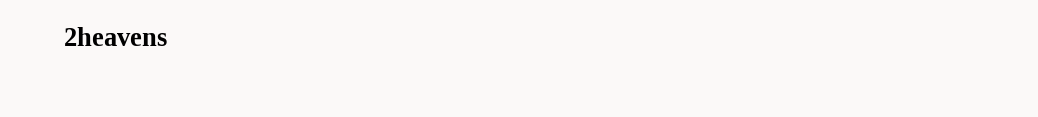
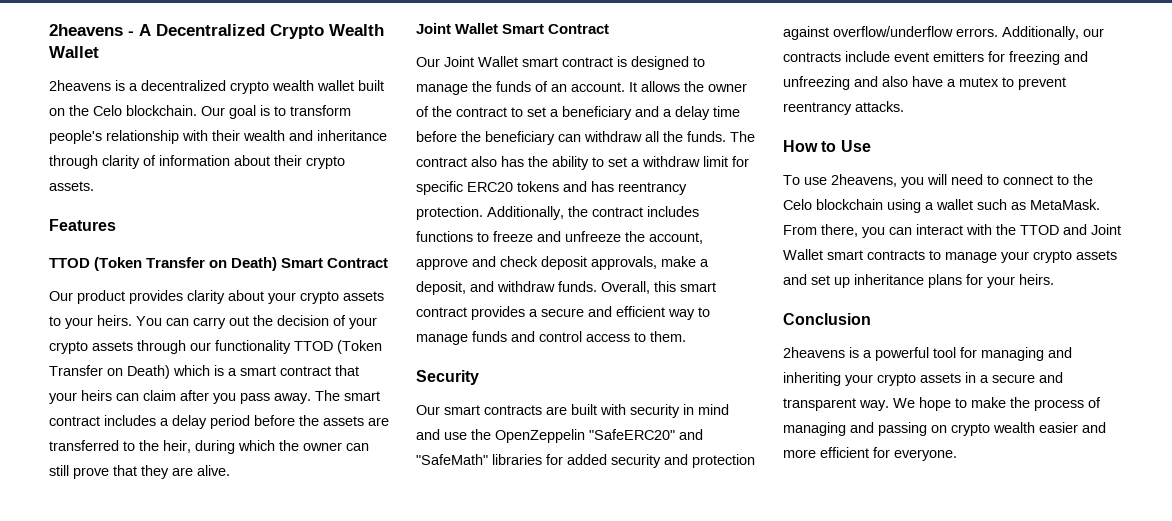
[64,27,167,46] 2heavens -> [49,24,384,39] [49,46,99,58] [49,80,384,94] [49,105,351,119] [49,130,387,144] [49,155,345,169] [49,181,94,191] [49,219,116,231] [49,257,389,271] [49,290,384,304] [49,315,377,329] [49,340,382,354] [49,365,359,379] [49,390,380,404] [49,415,389,429] [49,440,369,454] [49,465,230,479] [416,23,610,34] [416,56,705,70] [416,81,747,95] [416,106,740,120] [416,131,755,145] [416,156,749,170] [416,181,687,195] [416,206,699,220] [416,231,703,244] [416,256,709,270] [416,281,716,295] [416,306,710,320] [416,331,686,345] [416,370,479,385] [416,404,729,418] [416,429,703,443] [416,454,755,468] [783,26,1104,40] [783,51,1088,65] [783,76,1066,90] [783,101,904,115] [783,140,871,152] [783,174,1093,188] [783,199,1100,213] [783,224,1121,238] [783,249,1117,263] [783,274,1054,288] [783,313,871,325] [783,347,1072,361] [783,372,1063,386] [783,397,1101,411] [783,422,1106,436] [783,447,957,461] 2heavens - A Decentralized Crypto Wealth Wallet // 2heavens is a decentralized crypto wealth wallet built on the Celo blockchain. Our goal is to transform people's relationship with their wealth and inheritance through clarity of information about their crypto assets. // Features // TTOD (Token Transfer on Death) Smart Contract // Our product provides clarity about your crypto assets to your heirs. You can carry out the decision of your crypto assets through our functionality TTOD (Token Transfer on Death) which is a smart contract that your heirs can claim after you pass away. The smart contract includes a delay period before the assets are transferred to the heir, during which the owner can still prove that they are alive. // Joint Wallet Smart Contract // Our Joint Wallet smart contract is designed to manage the funds of an account. It allows the owner of the contract to set a beneficiary and a delay time before the beneficiary can withdraw all the funds. The contract also has the ability to set a withdraw limit for specific ERC20 tokens and has reentrancy protection. Additionally, the contract includes functions to freeze and unfreeze the account, approve and check deposit approvals, make a deposit, and withdraw funds. Overall, this smart contract provides a secure and efficient way to manage funds and control access to them. // Security // Our smart contracts are built with security in mind and use the OpenZeppelin "SafeERC20" and "SafeMath" libraries for added security and protection against overflow/underflow errors. Additionally, our contracts include event emitters for freezing and unfreezing and also have a mutex to prevent reentrancy attacks. // How to Use // To use 2heavens, you will need to connect to the Celo blockchain using a wallet such as MetaMask. From there, you can interact with the TTOD and Joint Wallet smart contracts to manage your crypto assets and set up inheritance plans for your heirs. // Conclusion // 2heavens is a powerful tool for managing and inheriting your crypto assets in a secure and transparent way. We hope to make the process of managing and passing on crypto wealth easier and more efficient for everyone.

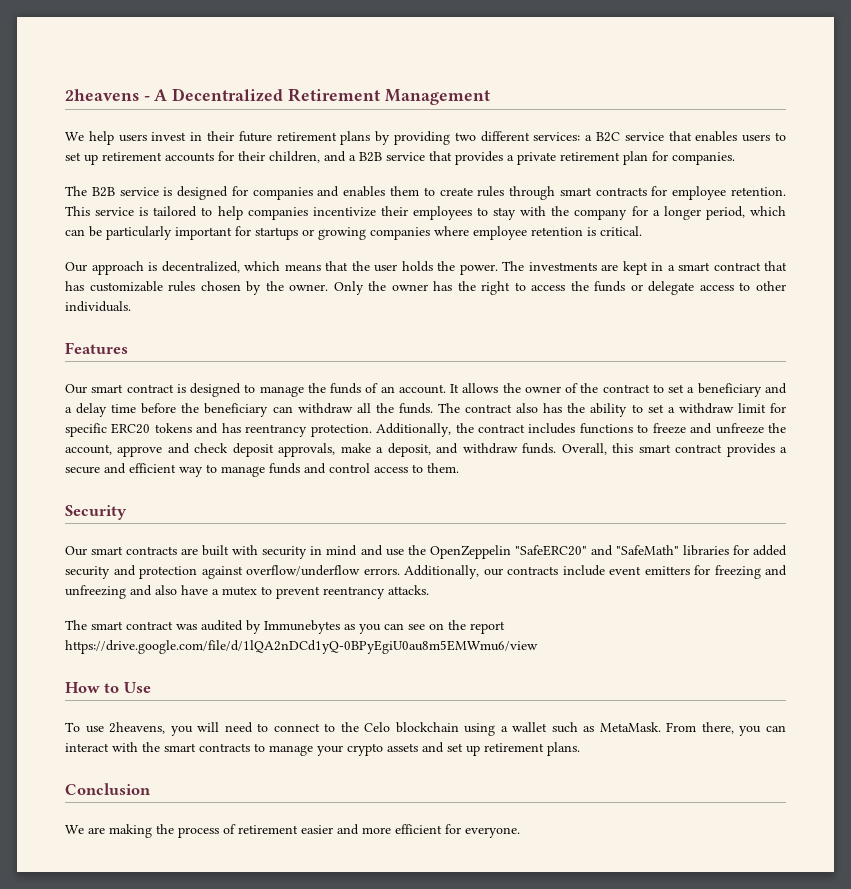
[270,24,384,39] [49,46,99,58] [49,80,384,94] [49,105,351,119] [49,130,387,144] [49,155,345,169] [49,181,94,191] [49,219,116,231] [49,257,389,271] [49,290,384,304] [49,315,377,329] [49,340,382,354] [49,365,359,379] [49,390,380,404] [49,415,389,429] [49,440,369,454] [49,465,230,479] [416,23,610,34] [416,56,518,67] Crypto Wealth Wallet // 2heavens is a decentralized crypto wealth wallet built on the Celo blockchain. Our goal is to transform people's relationship with their wealth and inheritance through clarity of information about their crypto assets. // Features // TTOD (Token Transfer on Death) Smart Contract // Our product provides clarity about your crypto assets to your heirs. You can carry out the decision of your crypto assets through our functionality TTOD (Token Transfer on Death) which is a smart contract that your heirs can claim after you pass away. The smart contract includes a delay period before the assets are transferred to the heir, during which the owner can still prove that they are alive. // Joint Wallet Smart Contract // Our Joint Wallet -> [287,88,490,105] [65,131,786,145] [65,151,735,165] [65,186,787,200] [65,206,786,220] [65,226,642,240] [65,261,787,275] [65,281,786,295] [65,301,131,312] [65,342,128,354] [65,384,87,394] Retirement Management // We help users invest in their future retirement plans by providing two different services: a B2C service that enables users to set up retirement accounts for their children, and a B2B service that provides a private retirement plan for companies. // The B2B service is designed for companies and enables them to create rules through smart contracts for employee retention. This service is tailored to help companies incentivize their employees to stay with the company for a longer period, which can be particularly important for startups or growing companies where employee retention is critical. // Our approach is decentralized, which means that the user holds the power. The investments are kept in a smart contract that has customizable rules chosen by the owner. Only the owner has the right to access the funds or delegate access to other individuals. // Features // Our
(904, 106) none -> [65,620,505,634] [65,640,538,654] // The smart contract was audited by Immunebytes as you can see on the report https://drive.google.com/file/d/1lQA2nDCd1yQ-0BPyEgiU0au8m5EMWmu6/view
[1020,224,1121,235] [783,249,823,260] TTOD and Joint Wallet -> (160, 747) none
[854,274,1054,288] [783,313,871,325] [783,347,1072,361] [783,372,1063,386] [783,397,1101,411] [783,422,1035,436] inheritance plans for your heirs. // Conclusion // 2heavens is a powerful tool for managing and inheriting your crypto assets in a secure and transparent way. We hope to make the process of managing and passing on crypto wealth -> [484,742,580,756] [65,783,151,795] [65,824,298,838] retirement plans. // Conclusion // We are making the process of retirement

